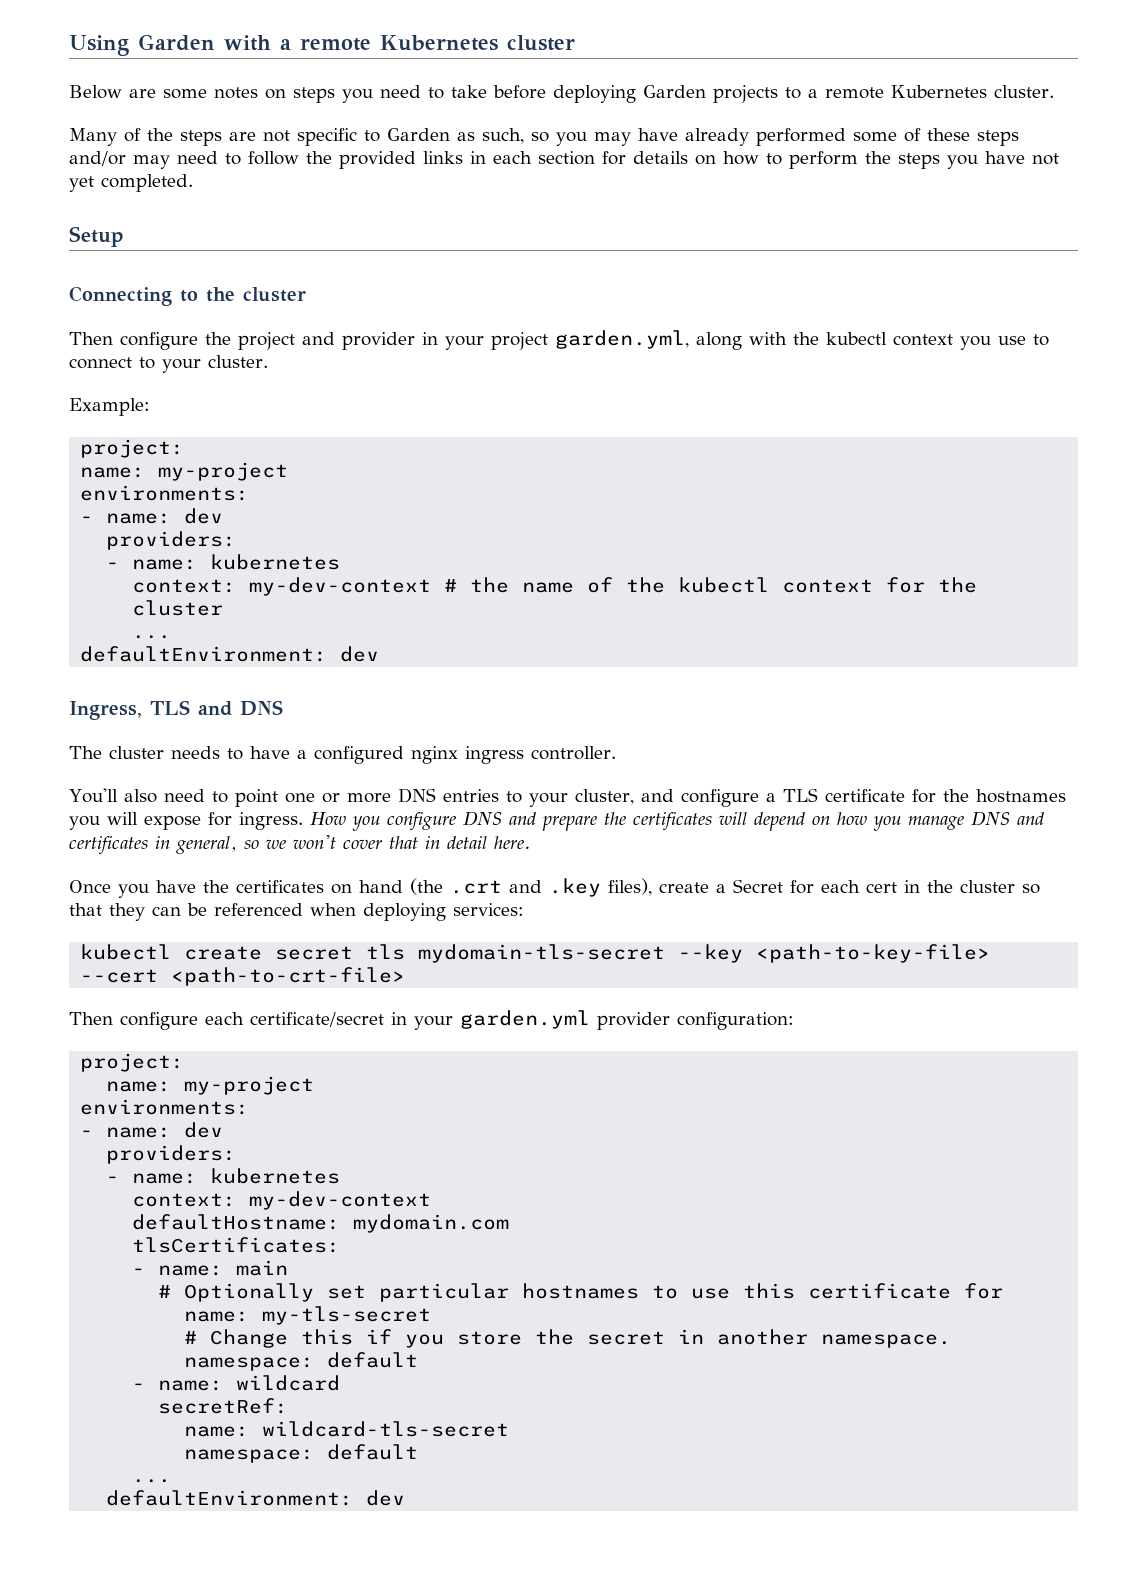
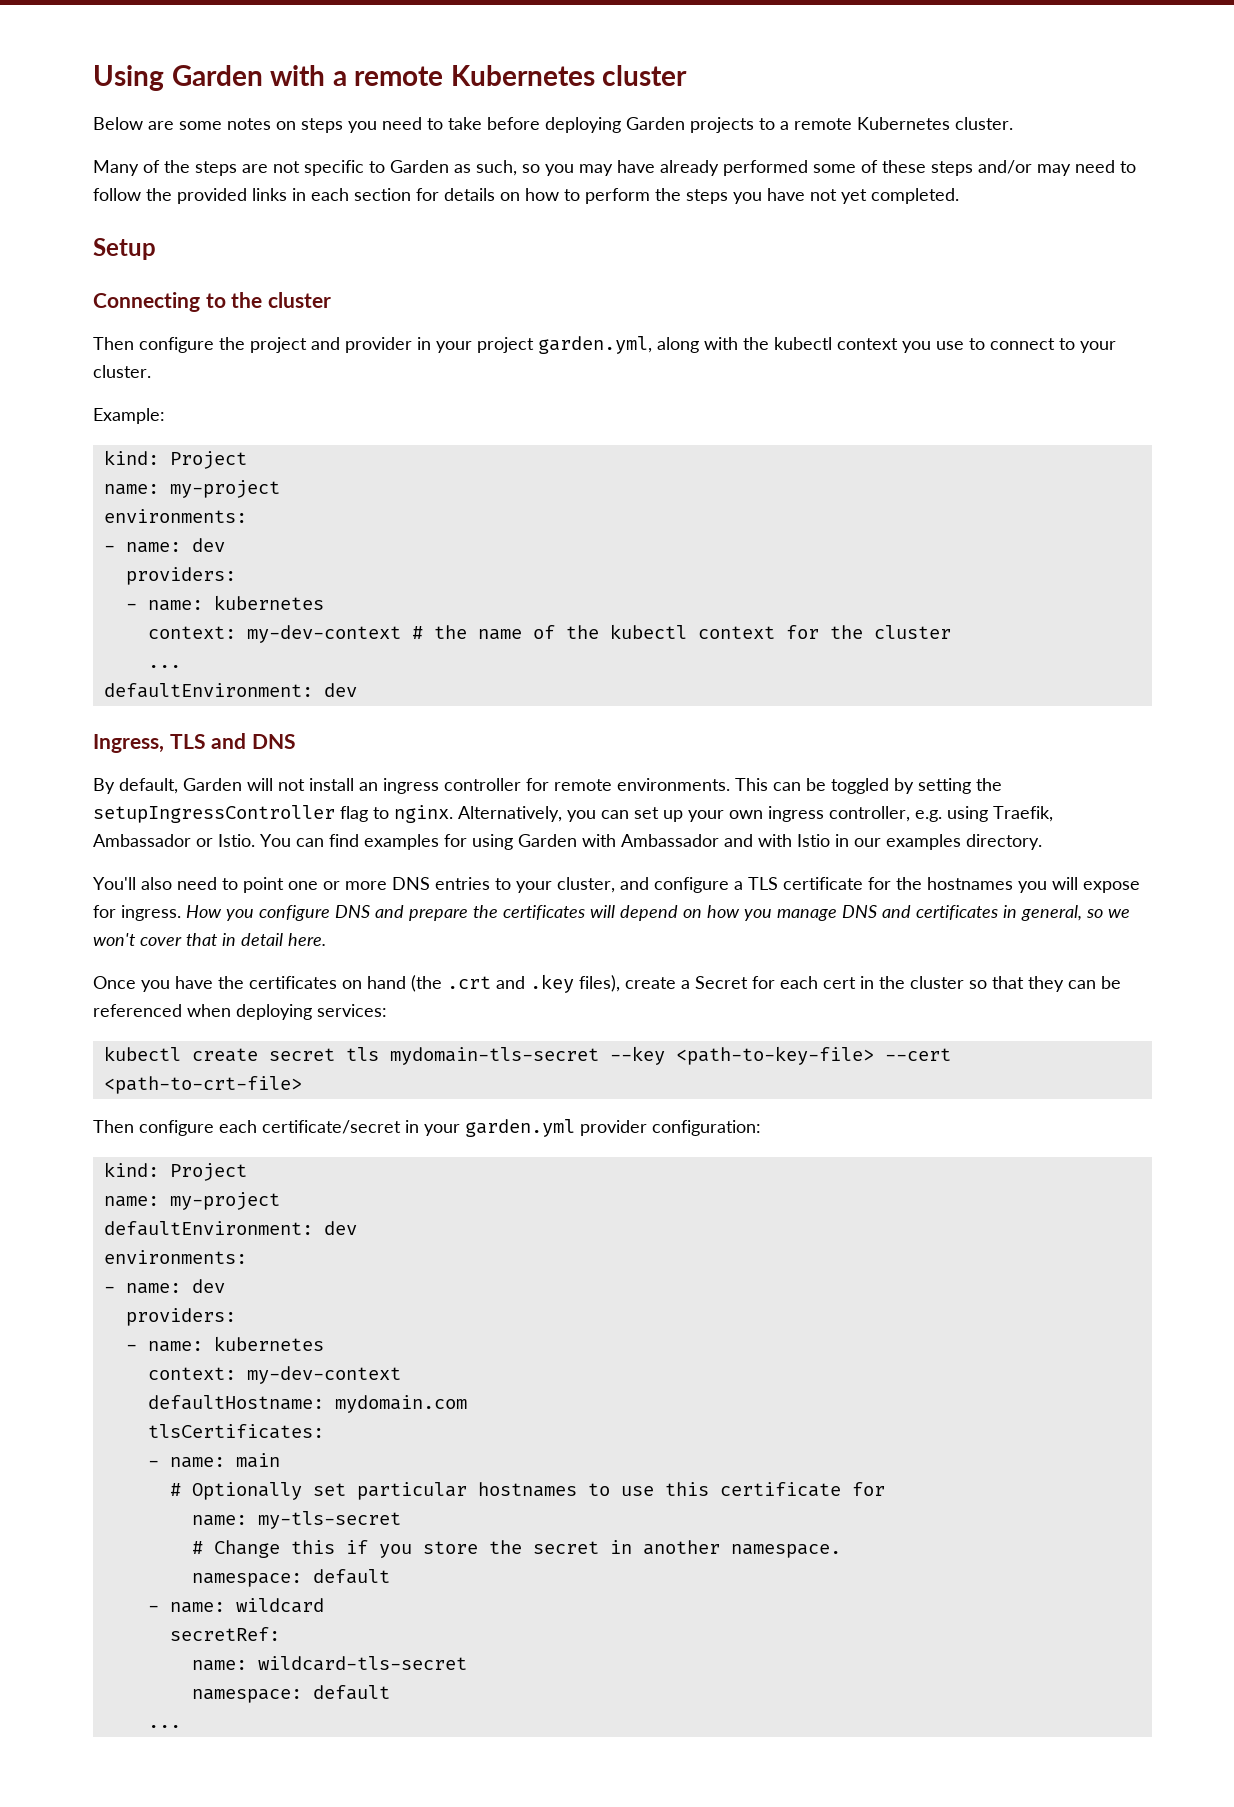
[80,439,185,458] project: -> [103,450,247,469] kind: Project
[69,746,616,764] The cluster needs to have a configured nginx ingress controller. -> [93,778,1002,794] [93,805,1053,823] [93,834,1042,850] By default, Garden will not install an ingress controller for remote environments. This can be toggled by setting the setupIngressController flag to nginx. Alternatively, you can set up your own ingress controller, e.g. using Traefik, Ambassador or Istio. You can find examples for using Garden with Ambassador and with Istio in our examples directory.
[80,1053,185,1072] [106,1076,315,1095] project: // name: my-project -> [103,1162,247,1181] [103,1192,280,1210] [103,1221,357,1236] kind: Project // name: my-project // defaultEnvironment: dev
[106,1490,406,1506] // defaultEnvironment: dev -> (181, 1726) none

